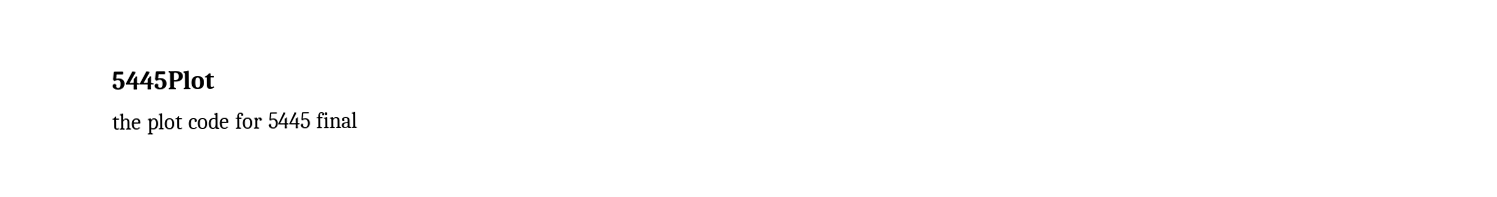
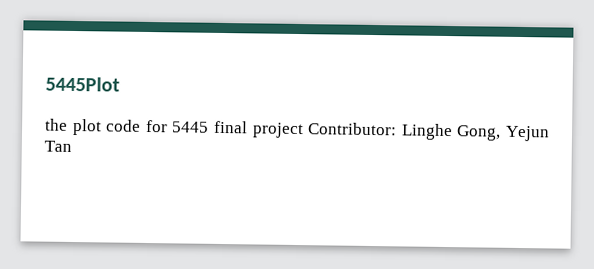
(358, 120) none -> [251,122,550,142] [44,140,72,152] project Contributor: Linghe Gong, Yejun Tan

